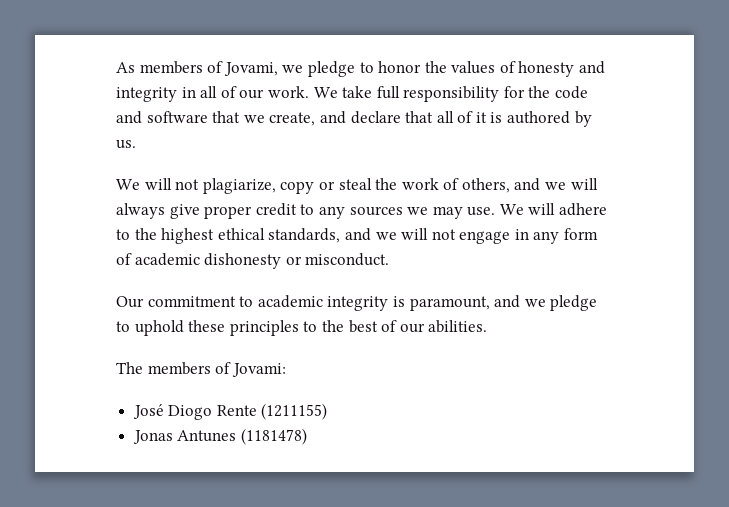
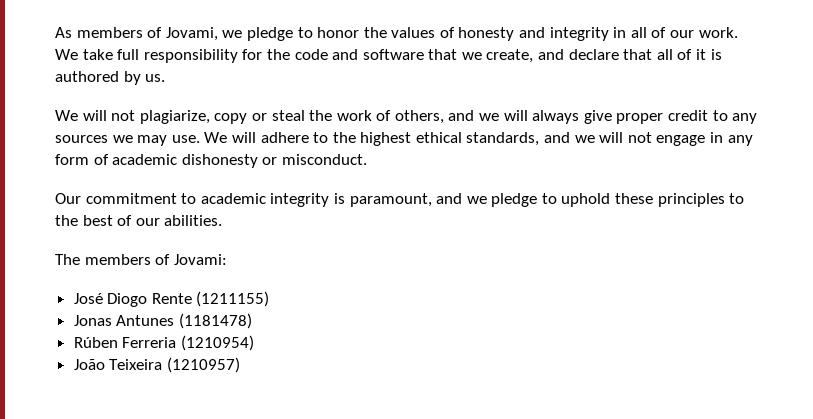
(307, 436) none -> [73,335,254,351] [73,357,240,373] // Rúben Ferreria (1210954) // João Teixeira (1210957)

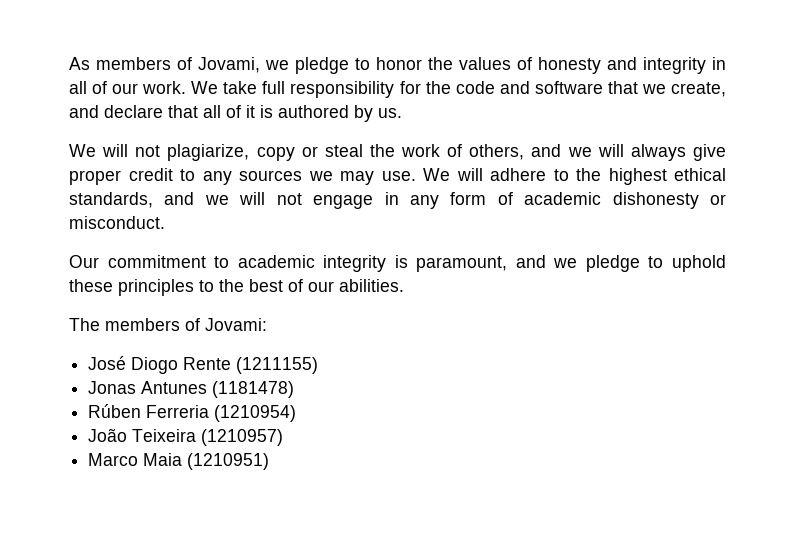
(240, 365) none -> [88,453,270,470] // Marco Maia (1210951)

